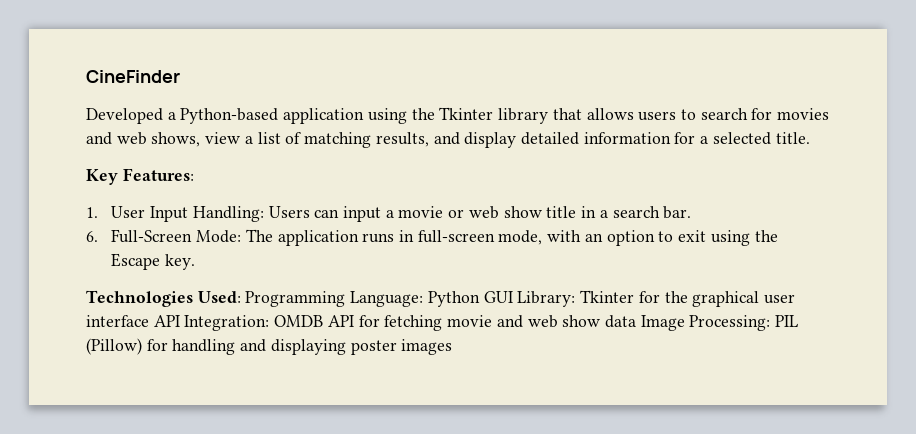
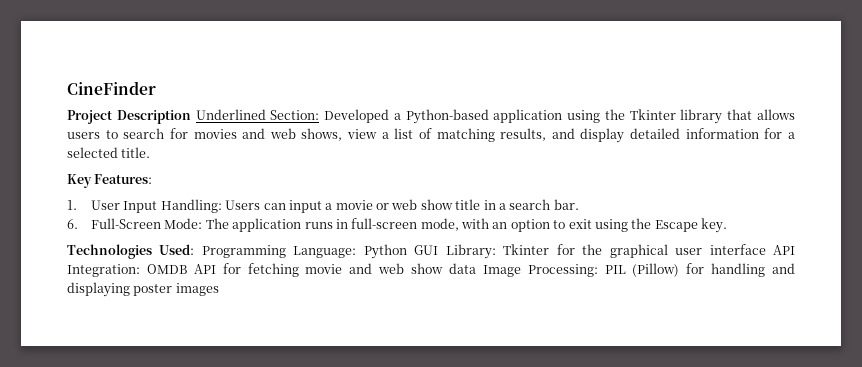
(180, 76) none -> [67,109,320,124] Project Description Underlined Section:

